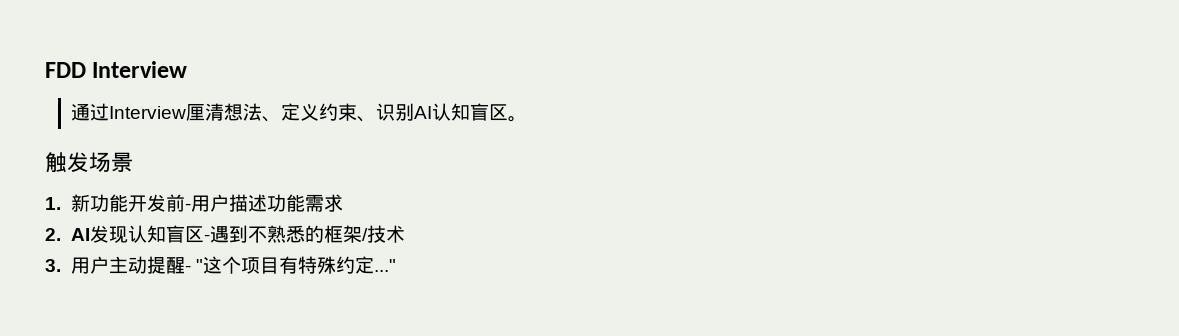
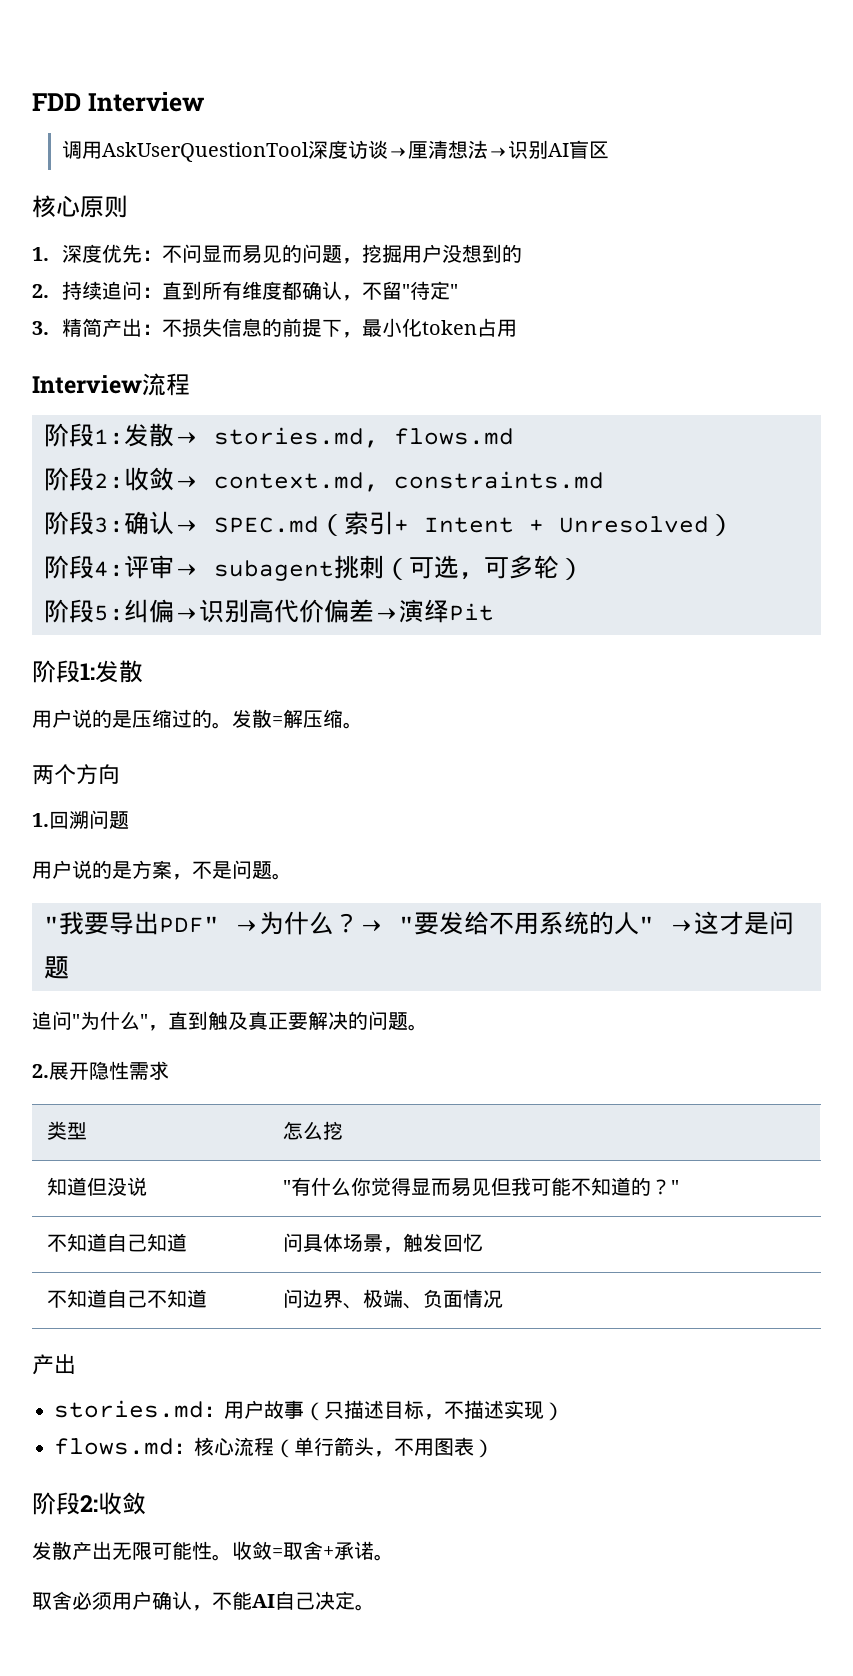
[71,103,377,122] 通过Interview厘清想法、定义约束、 -> [62,140,509,162] 调用AskUserQuestionTool深度访谈→厘清想法→
[432,103,528,122] [45,152,133,173] [45,194,344,212] [45,225,406,243] [45,256,397,274] 认知盲区。 // 触发场景 // 1.新功能开发前-用户描述功能需求 // 2. AI发现认知盲区-遇到不熟悉的框架/技术 // 3.用户主动提醒- "这个项目有特殊约定..." -> [569,140,610,159] [32,195,128,218] [32,244,523,264] [32,281,459,301] [32,318,518,338] [32,373,190,396] [44,423,514,448] [44,467,604,492] [44,511,734,536] [44,555,584,581] [44,599,494,623] [32,660,143,683] [32,709,363,729] [32,764,120,785] [32,810,129,829] [32,860,292,880] [44,911,794,935] [44,956,69,979] [32,1011,428,1031] [32,1061,169,1080] [46,1121,87,1140] [282,1121,343,1140] [46,1177,147,1196] [282,1177,679,1197] [46,1233,187,1252] [282,1233,483,1253] [46,1289,207,1308] [282,1289,503,1309] [32,1354,76,1375] [54,1400,564,1421] [54,1437,494,1458] [32,1492,146,1515] [32,1541,394,1561] [32,1591,375,1611] 盲区 // 核心原则 // 1.深度优先：不问显而易见的问题，挖掘用户没想到的 // 2.持续追问：直到所有维度都确认，不留"待定" // 3.精简产出：不损失信息的前提下，最小化token占用 // Interview流程 // 阶段1:发散→ stories.md, flows.md // 阶段2:收敛→ context.md, constraints.md // 阶段3:确认→ SPEC.md（索引+ Intent + Unresolved） // 阶段4:评审→ subagent挑刺（可选，可多轮） // 阶段5:纠偏→识别高代价偏差→演绎Pit // 阶段1:发散 // 用户说的是压缩过的。发散=解压缩。 // 两个方向 // 1.回溯问题 // 用户说的是方案，不是问题。 // "我要导出PDF" →为什么？→ "要发给不用系统的人" →这才是问题 // 追问"为什么"，直到触及真正要解决的问题。 // 2.展开隐性需求 // 类型 | 怎么挖 // 知道但没说 | "有什么你觉得显而易见但我可能不知道的？" // 不知道自己知道 | 问具体场景，触发回忆 // 不知道自己不知道 | 问边界、极端、负面情况 // 产出 // stories.md：用户故事（只描述目标，不描述实现） // flows.md：核心流程（单行箭头，不用图表） // 阶段2:收敛 // 发散产出无限可能性。收敛=取舍+承诺。 // 取舍必须用户确认，不能AI自己决定。

